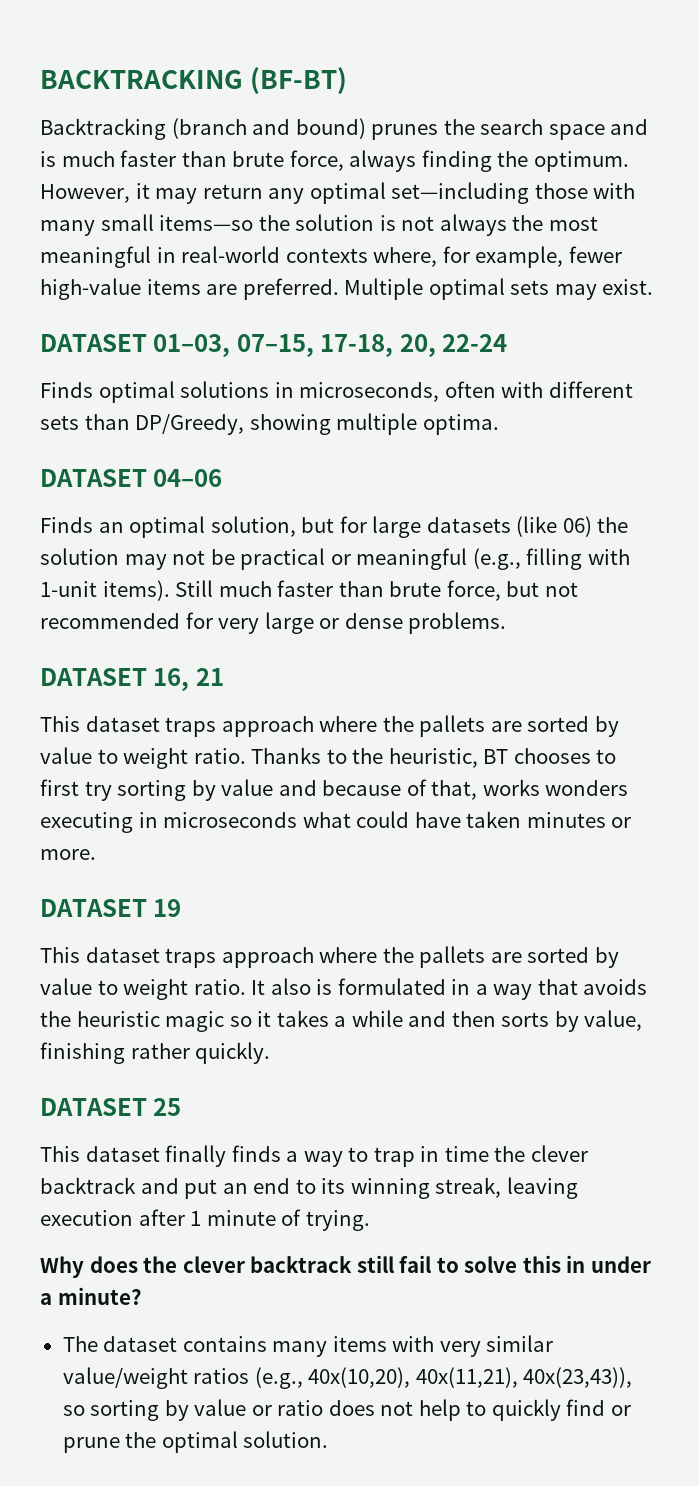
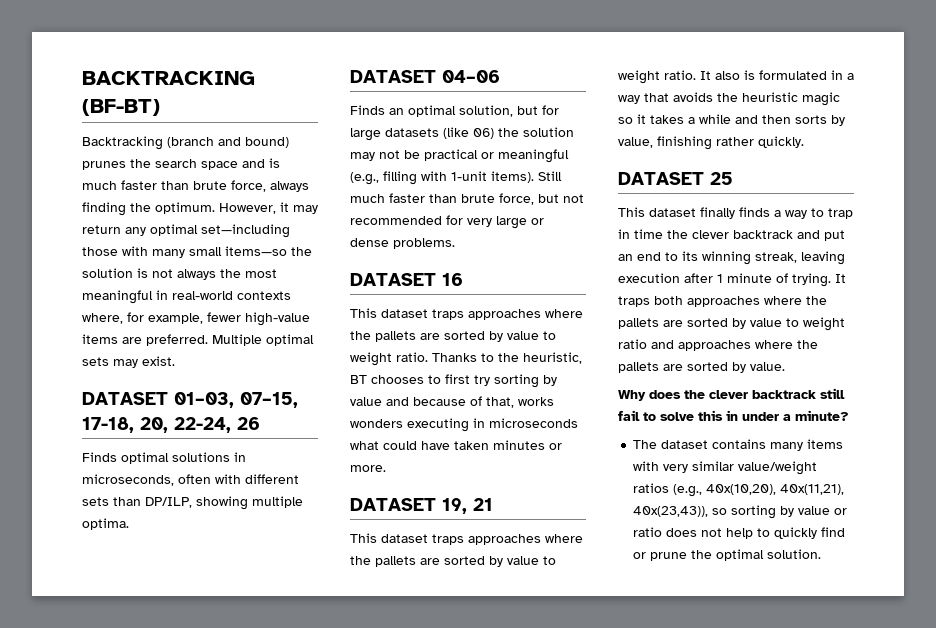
[442,334,508,352] 22-24 -> [174,417,260,433] 22-24, 26
[135,414,245,435] DP/Greedy, -> [145,497,192,508] DP/ILP,
[153,668,224,691] [40,716,314,737] 16, 21 // This dataset traps approach -> [442,273,463,286] [350,308,541,320] 16 // This dataset traps approaches
[153,899,182,917] [40,947,314,968] 19 // This dataset traps approach -> [442,498,493,514] [350,533,541,545] 19, 21 // This dataset traps approaches
(370, 1220) none -> [835,274,846,283] [618,296,827,307] [618,317,845,331] [618,339,818,351] [618,362,785,373] It traps both approaches where the pallets are sorted by value to weight ratio and approaches where the pallets are sorted by value.

